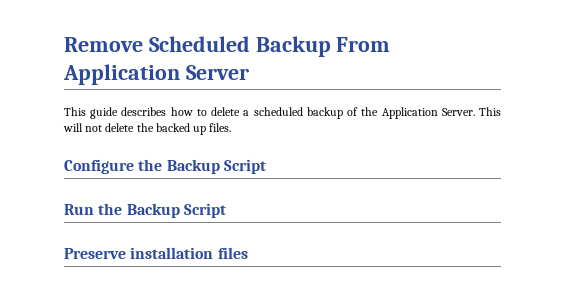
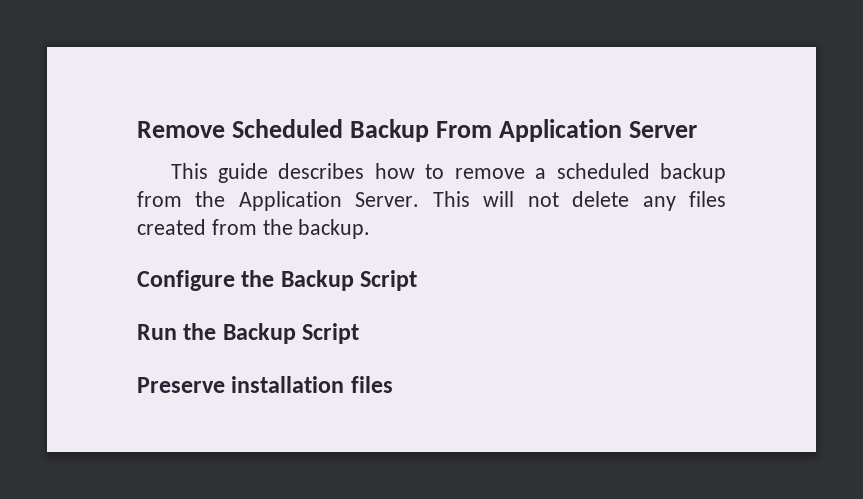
[211,107,241,116] delete -> [454,168,525,179] remove
[347,107,359,116] of -> [137,191,182,207] from
[136,123,232,135] the backed up files. -> [642,191,727,211] [137,219,371,239] any files created from the backup.

